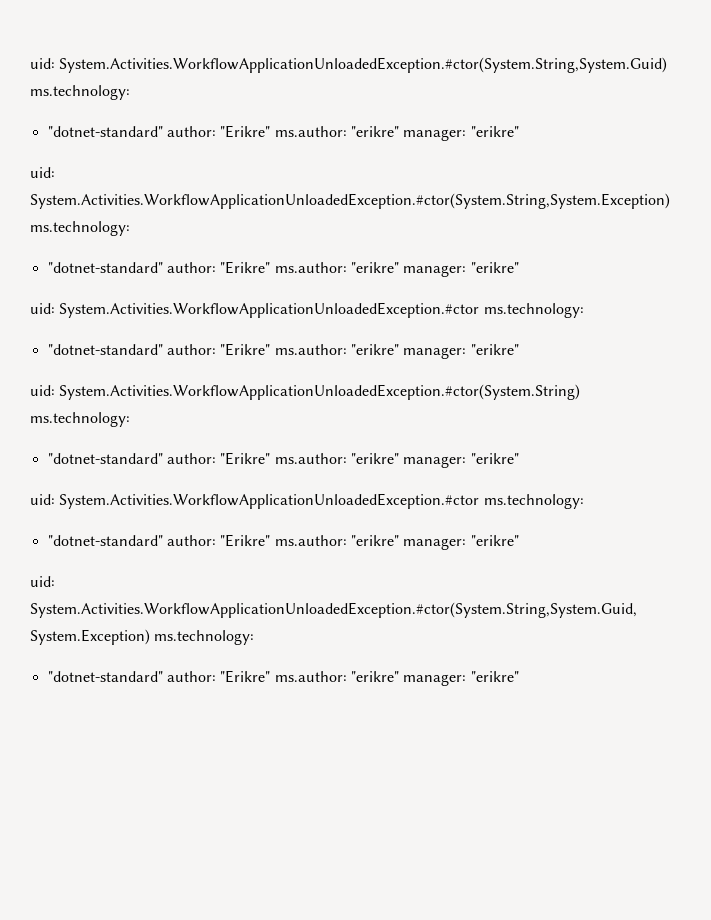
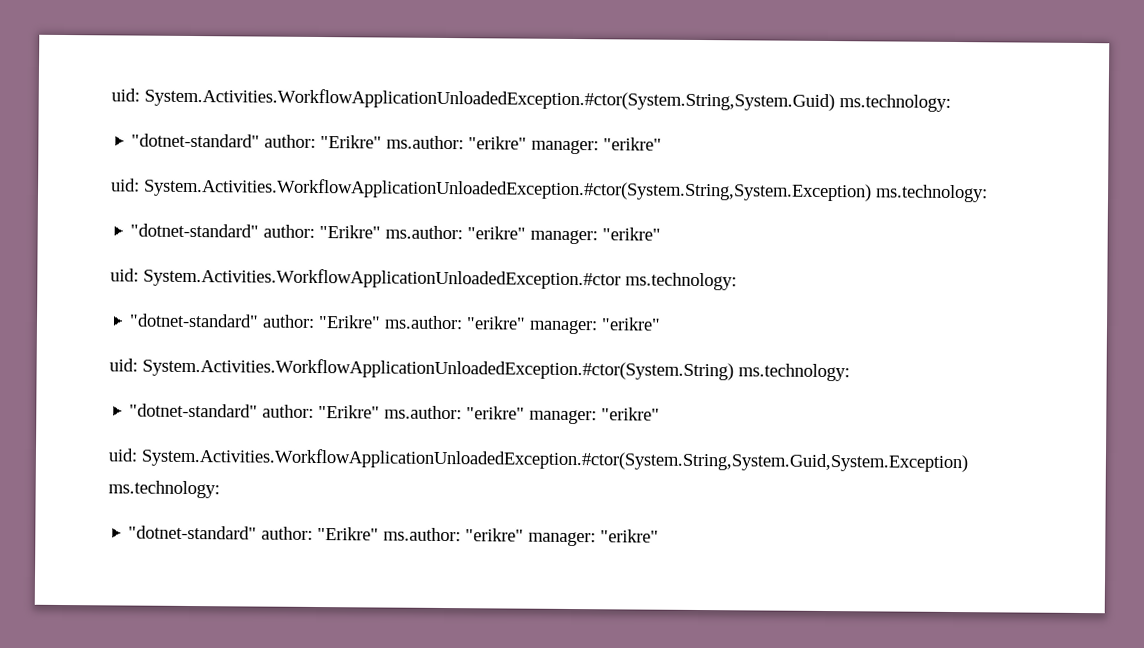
[30,493,584,509] [47,534,519,550] // uid: System.Activities.WorkflowApplicationUnloadedException.#ctor ms.technology: // "dotnet-standard" author: "Erikre" ms.author: "erikre" manager: "erikre" -> (661, 414) none

